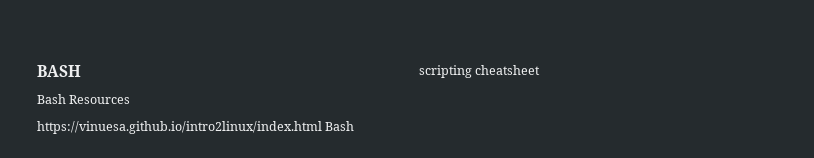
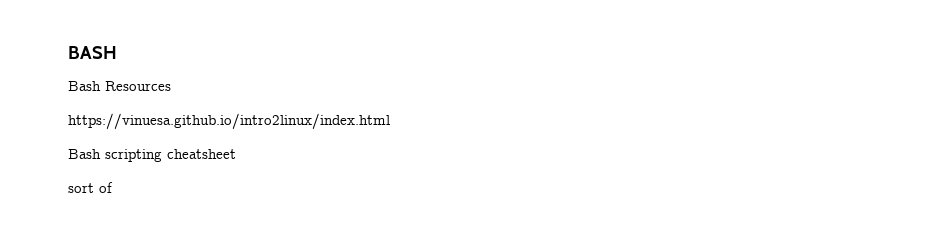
(322, 127) none -> (390, 121) //
(541, 70) none -> [68,182,113,193] // sort of

